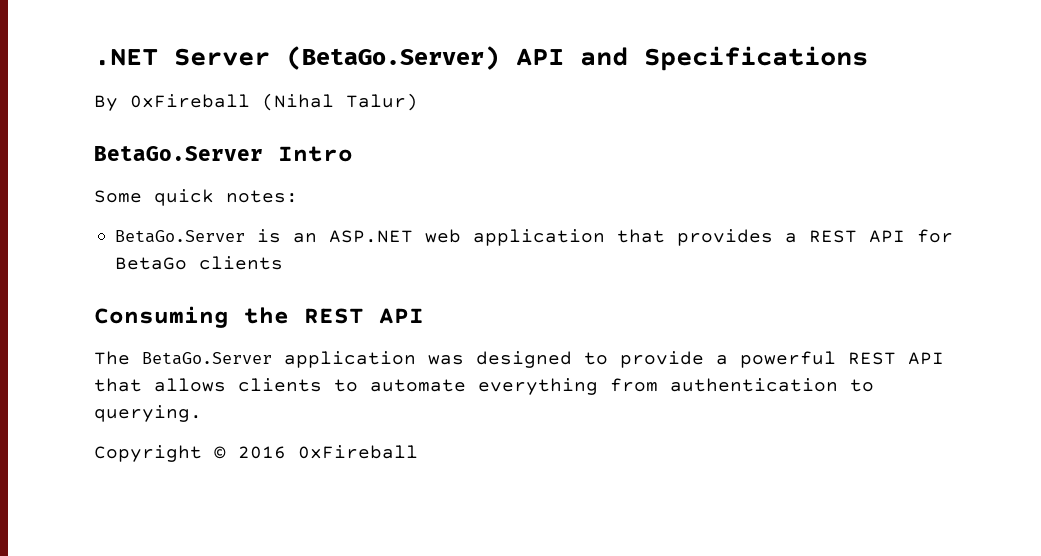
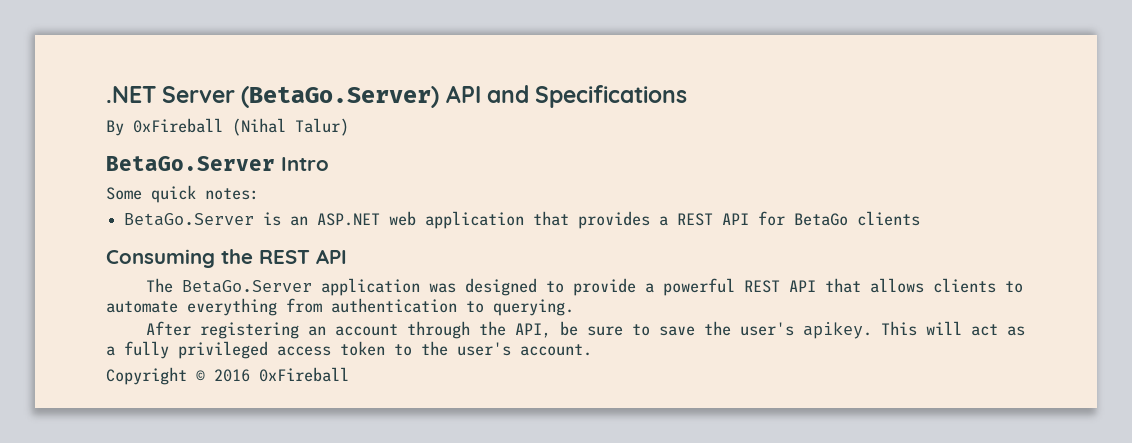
(202, 413) none -> [146,321,1026,339] [106,341,592,359] // After registering an account through the API, be sure to save the user's apikey. This will act as a fully privileged access token to the user's account.

